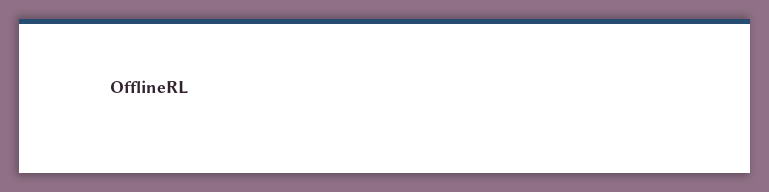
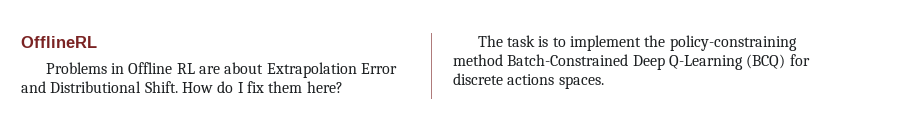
(188, 87) none -> [45,62,397,78] [21,81,343,93] [477,35,797,51] [453,54,810,70] [453,73,604,89] // Problems in Offline RL are about Extrapolation Error and Distributional Shift. How do I fix them here? // The task is to implement the policy-constraining method Batch-Constrained Deep Q-Learning (BCQ) for discrete actions spaces.

